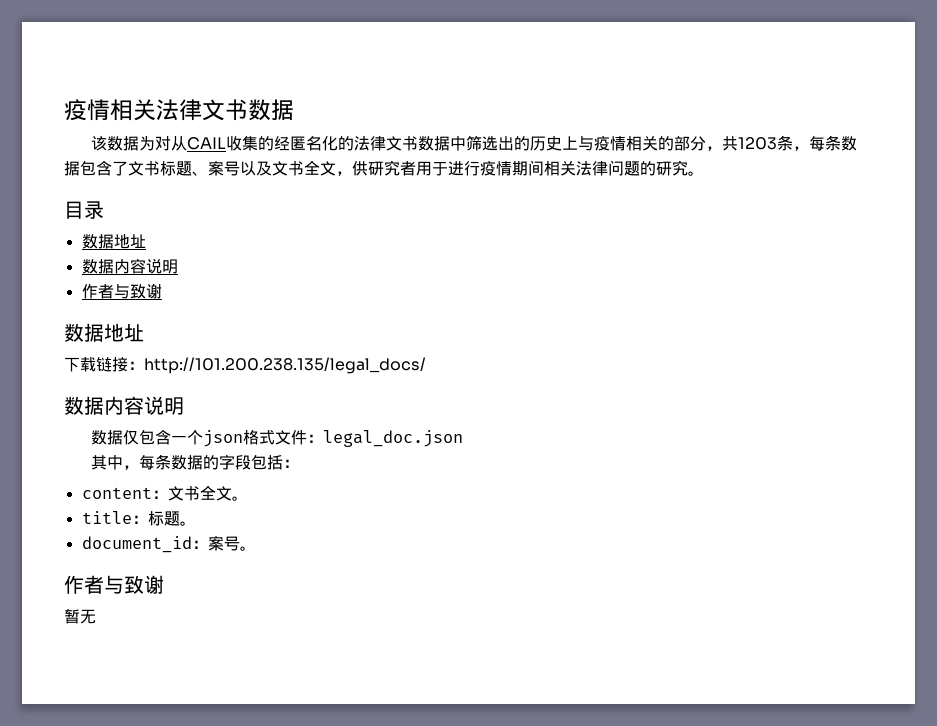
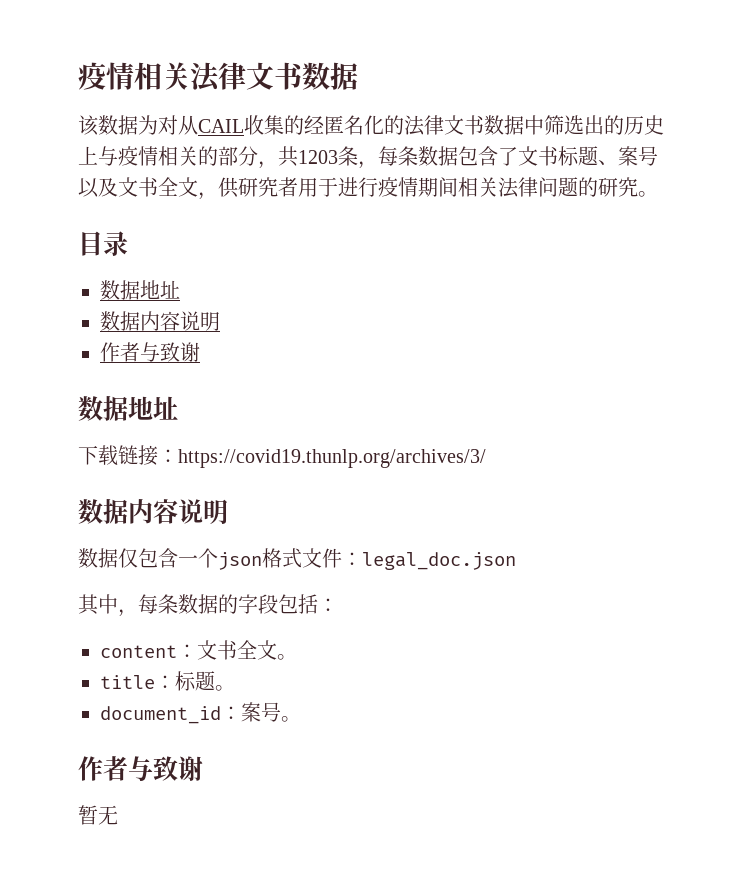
[144,357,426,374] http://101.200.238.135/legal_docs/ -> [178,449,486,468] https://covid19.thunlp.org/archives/3/

